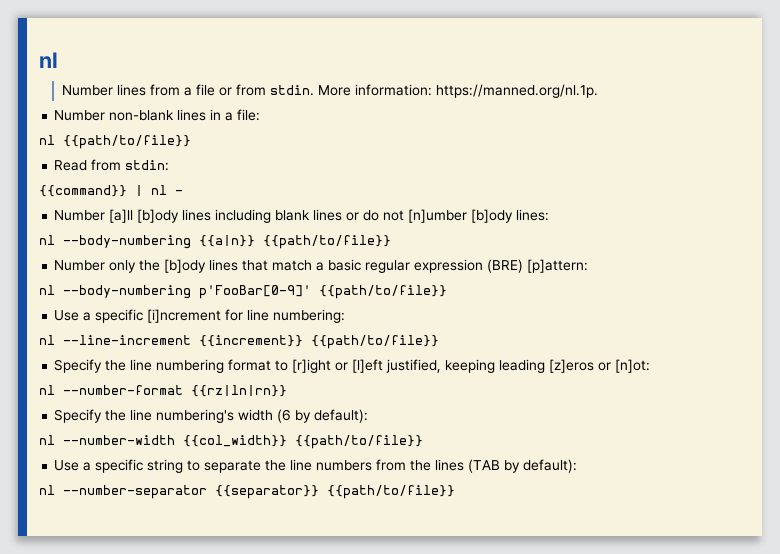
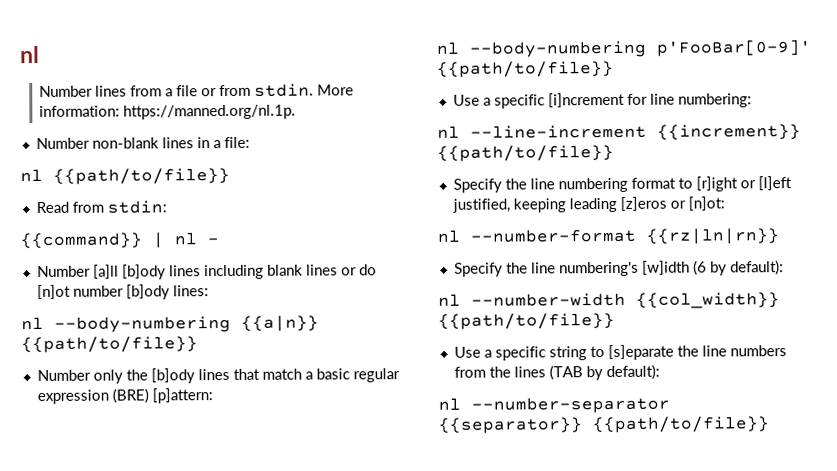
[383,209,468,223] not [n]umber -> [36,284,124,300] [n]ot number
[238,409,274,421] width -> [641,260,690,275] [w]idth
[204,460,262,473] separate -> [607,344,674,361] [s]eparate

